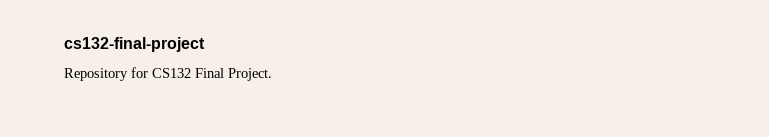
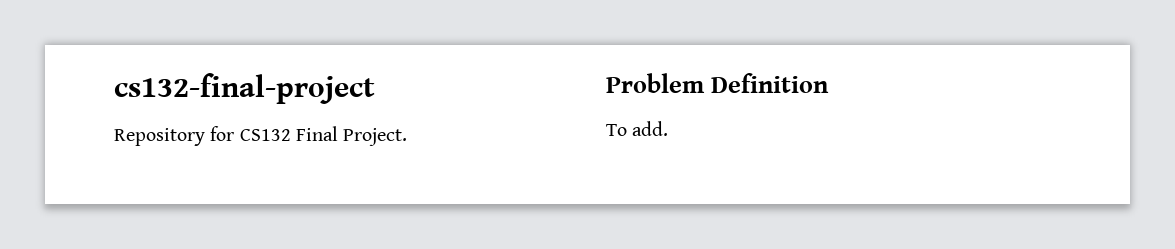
(272, 74) none -> [606,73,830,93] [606,121,669,136] // Problem Definition // To add.

